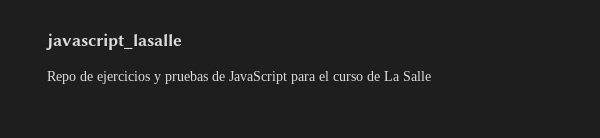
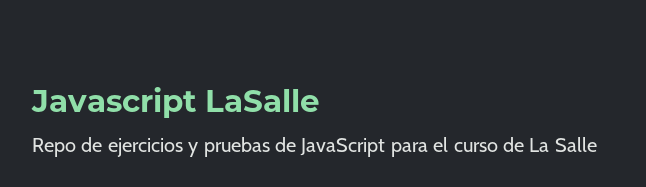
[46,33,182,50] javascript_lasalle -> [31,87,320,118] Javascript LaSalle

